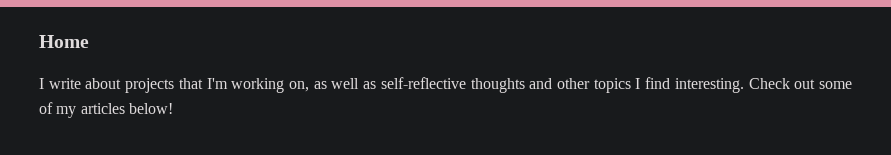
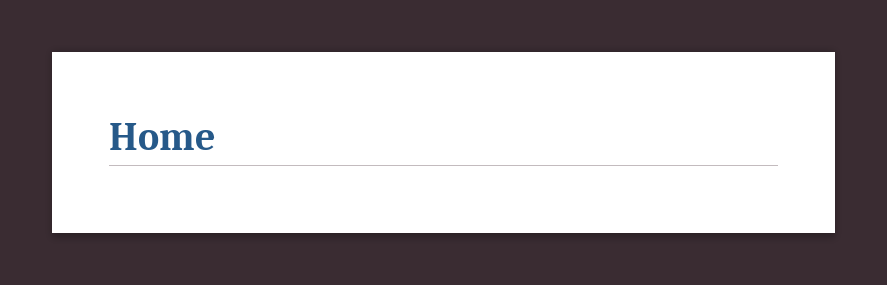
[39,77,852,93] [39,102,173,118] // I write about projects that I'm working on, as well as self-reflective thoughts and other topics I find interesting. Check out some of my articles below! -> (216, 136) none

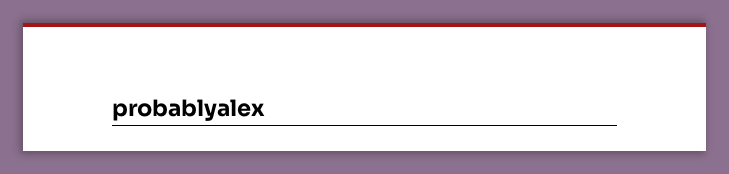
[109,123,216,150] Home -> [112,99,265,121] probablyalex

